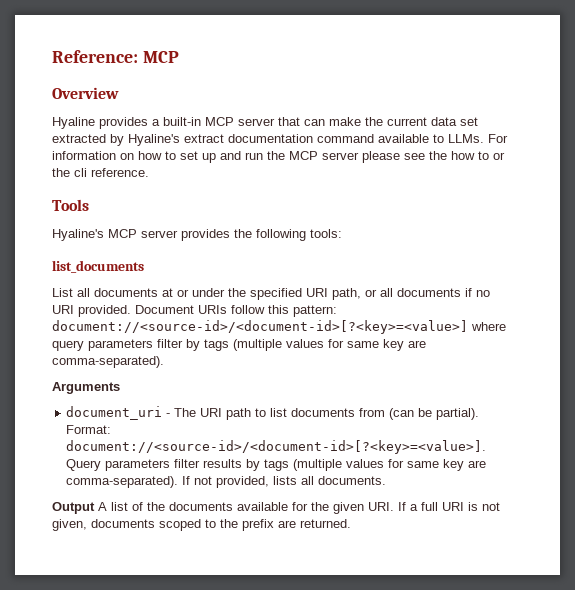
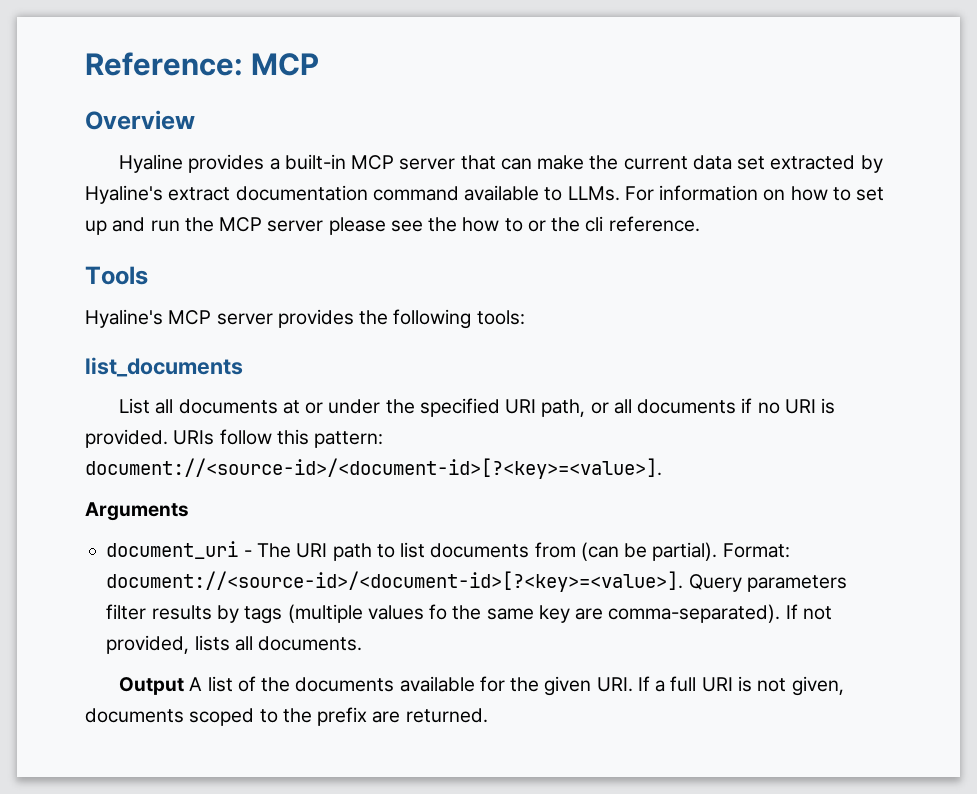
[78,305,194,317] provided. Document -> [821,398,836,414] [85,429,168,448] is provided.
[52,320,506,334] [52,339,426,351] [52,356,164,368] document://<source-id>/<document-id>[?<key>=<value>] where query parameters filter by tags (multiple values for same key are comma-separated). -> [85,458,662,479] document://<source-id>/<document-id>[?<key>=<value>].
[388,459,405,468] for -> [429,604,482,620] fo the

